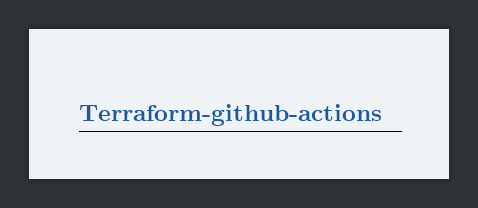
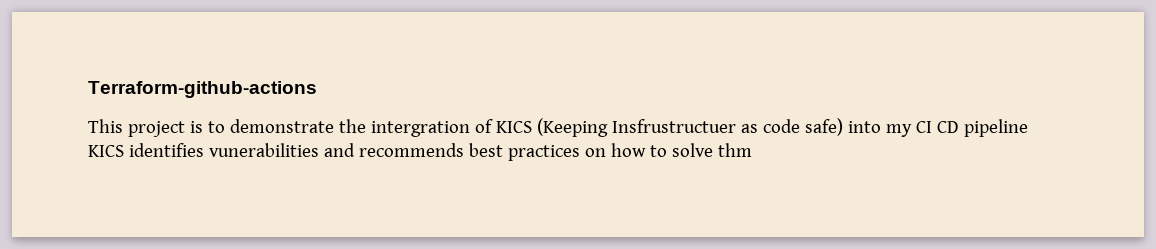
(382, 115) none -> [88,118,1028,137] [88,143,752,161] // This project is to demonstrate the intergration of KICS (Keeping Insfrustructuer as code safe) into my CI CD pipeline KICS identifies vunerabilities and recommends best practices on how to solve thm

